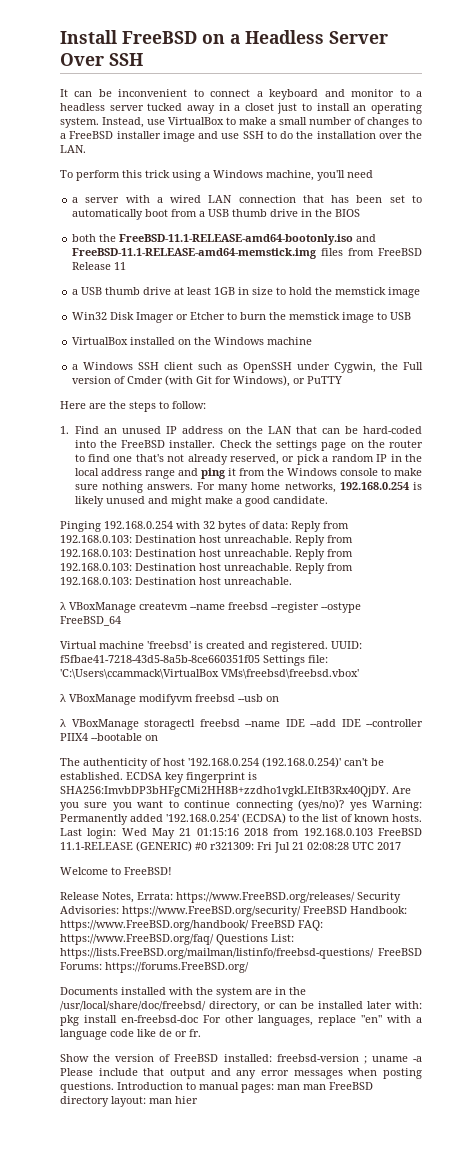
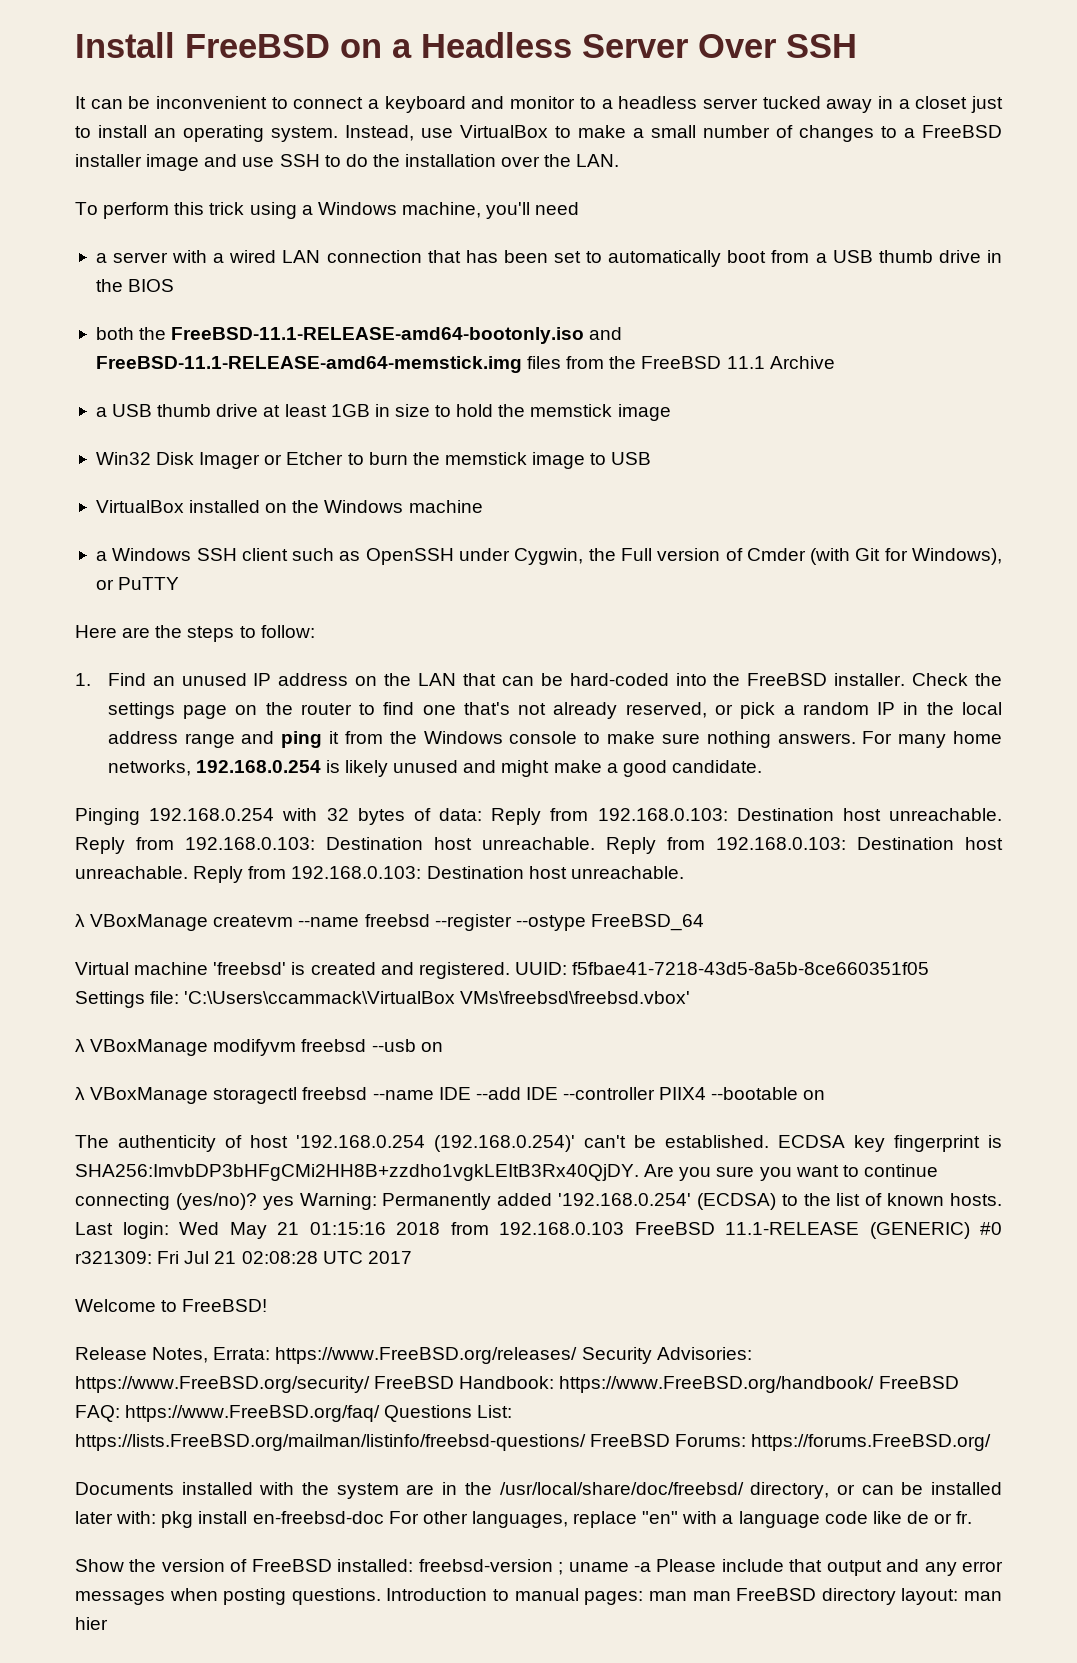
[377,248,422,256] [72,262,127,270] FreeBSD Release 11 -> [609,356,835,369] the FreeBSD 11.1 Archive

